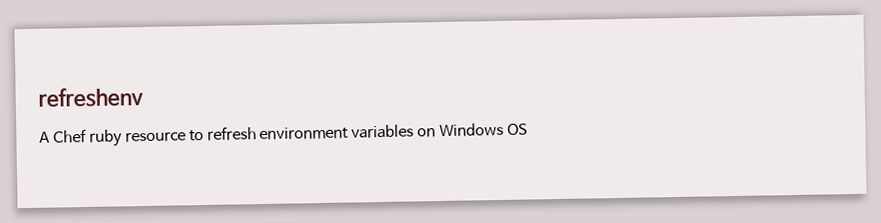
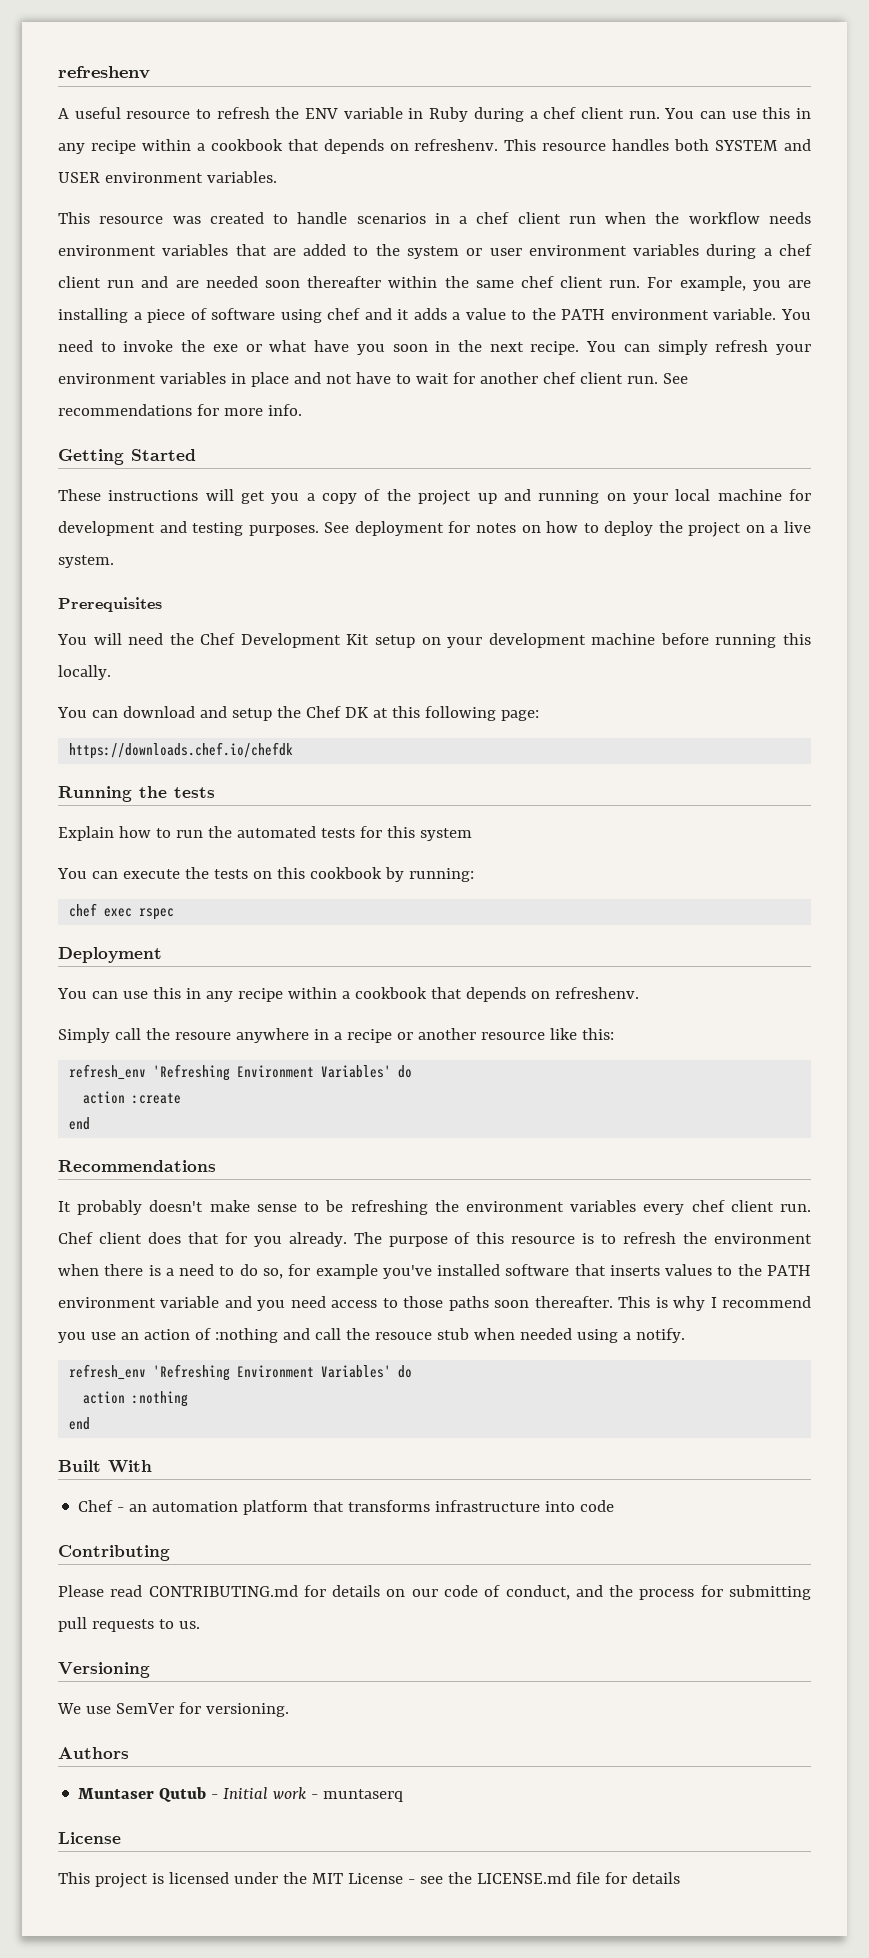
[52,128,122,147] Chef ruby -> [74,107,121,119] useful
[259,122,529,141] environment variables on Windows OS -> [275,107,812,122] [58,139,812,154] [58,171,277,183] [58,212,811,224] [58,244,813,259] [58,276,811,291] [58,308,812,323] [58,340,811,355] [58,372,688,387] [58,404,302,416] [58,449,196,465] [58,489,812,505] [58,521,811,537] [58,555,114,568] [58,597,162,612] [57,633,811,648] [58,665,111,680] [57,706,539,721] [69,742,294,759] [58,786,215,802] [58,826,472,841] [57,867,474,882] [69,903,175,920] [58,947,162,963] [57,987,639,1002] [58,1028,614,1043] [69,1064,413,1081] [83,1091,182,1104] [69,1117,91,1130] [58,1160,216,1172] [58,1200,811,1215] [58,1232,812,1247] [58,1264,812,1279] [58,1296,812,1311] [58,1328,685,1343] [69,1364,413,1381] [83,1391,189,1407] [69,1417,91,1430] [58,1460,152,1473] [78,1500,615,1515] [58,1545,170,1561] [58,1585,812,1600] [58,1617,200,1632] [58,1662,150,1678] [57,1702,289,1717] [58,1747,129,1759] [78,1787,404,1802] [58,1832,121,1844] [58,1872,680,1888] the ENV variable in Ruby during a chef client run. You can use this in any recipe within a cookbook that depends on refreshenv. This resource handles both SYSTEM and USER environment variables. // This resource was created to handle scenarios in a chef client run when the workflow needs environment variables that are added to the system or user environment variables during a chef client run and are needed soon thereafter within the same chef client run. For example, you are installing a piece of software using chef and it adds a value to the PATH environment variable. You need to invoke the exe or what have you soon in the next recipe. You can simply refresh your environment variables in place and not have to wait for another chef client run. See recommendations for more info. // Getting Started // These instructions will get you a copy of the project up and running on your local machine for development and testing purposes. See deployment for notes on how to deploy the project on a live system. // Prerequisites // You will need the Chef Development Kit setup on your development machine before running this locally. // You can download and setup the Chef DK at this following page: // https://downloads.chef.io/chefdk // Running the tests // Explain how to run the automated tests for this system // You can execute the tests on this cookbook by running: // chef exec rspec // Deployment // You can use this in any recipe within a cookbook that depends on refreshenv. // Simply call the resoure anywhere in a recipe or another resource like this: // refresh_env 'Refreshing Environment Variables' do // action :create // end // Recommendations // It probably doesn't make sense to be refreshing the environment variables every chef client run. Chef client does that for you already. The purpose of this resource is to refresh the environment when there is a need to do so, for example you've installed software that inserts values to the PATH environment variable and you need access to those paths soon thereafter. This is why I recommend you use an action of :nothing and call the resouce stub when needed using a notify. // refresh_env 'Refreshing Environment Variables' do // action :nothing // end // Built With // Chef - an automation platform that transforms infrastructure into code // Contributing // Please read CONTRIBUTING.md for details on our code of conduct, and the process for submitting pull requests to us. // Versioning // We use SemVer for versioning. // Authors // Muntaser Qutub - Initial work - muntaserq // License // This project is licensed under the MIT License - see the LICENSE.md file for details

